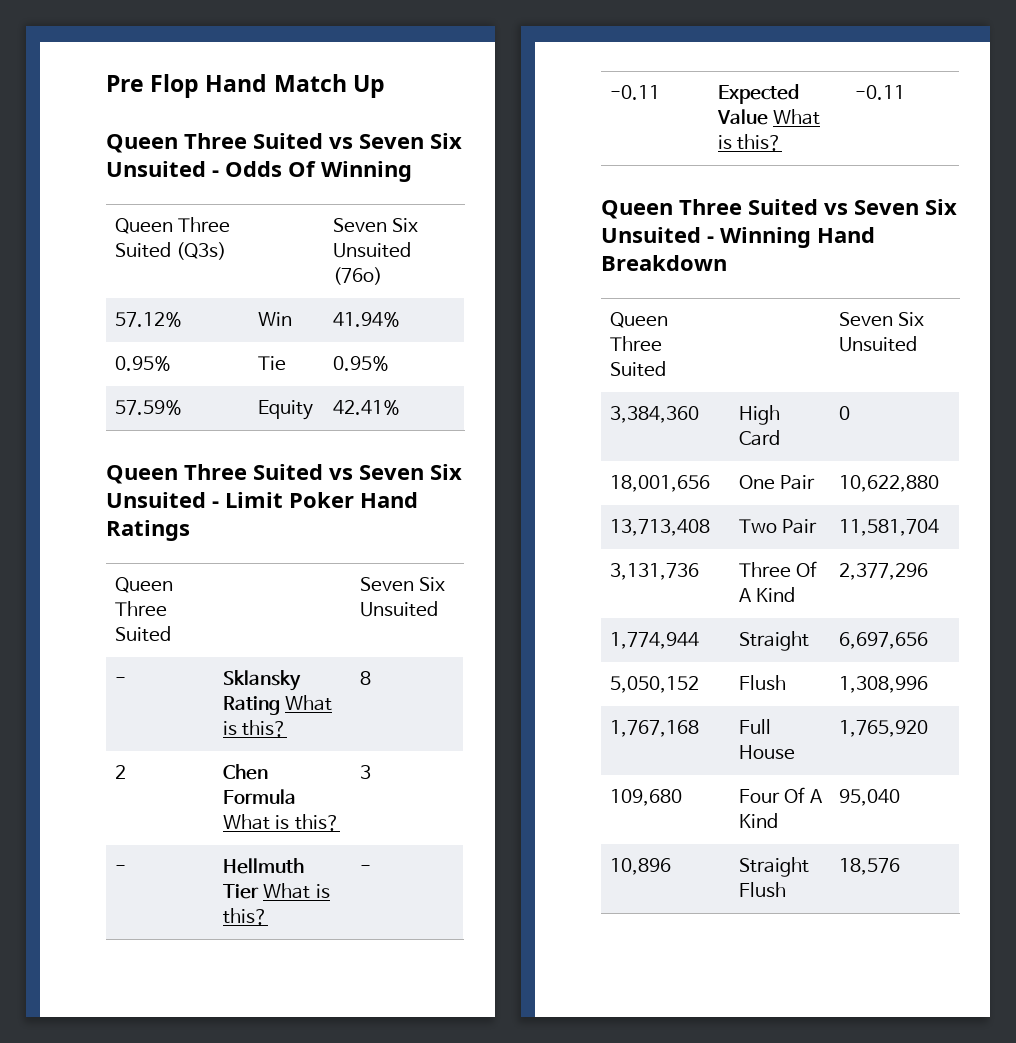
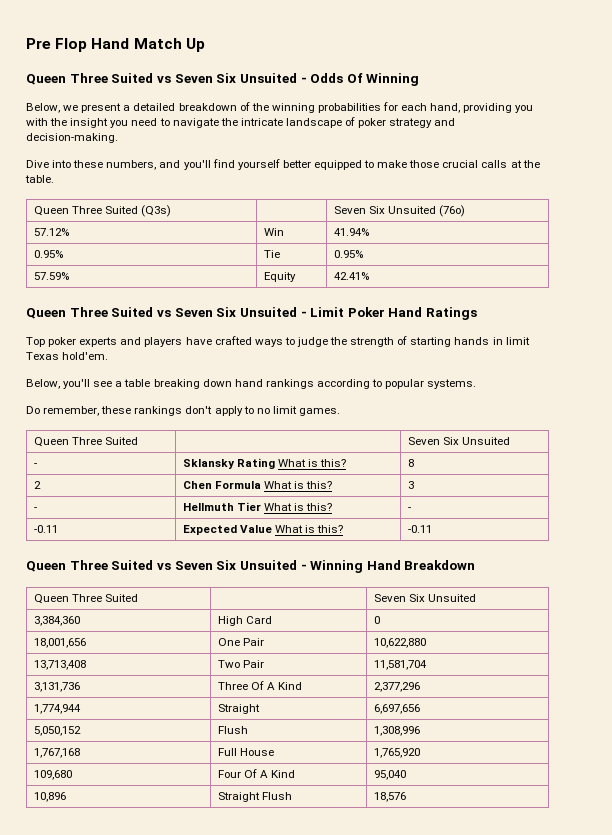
(412, 171) none -> [26,102,534,113] [26,117,456,128] [26,133,118,143] [26,159,540,170] [25,175,54,183] // Below, we present a detailed breakdown of the winning probabilities for each hand, providing you with the insight you need to navigate the intricate landscape of poker strategy and decision-making. // Dive into these numbers, and you'll find yourself better equipped to make those crucial calls at the table.
(190, 530) none -> [26,336,530,347] [26,352,109,360] [26,379,477,389] [26,406,340,416] // Top poker experts and players have crafted ways to judge the strength of starting hands in limit Texas hold'em. // Below, you'll see a table breaking down hand rankings according to popular systems. // Do remember, these rankings don't apply to no limit games.

